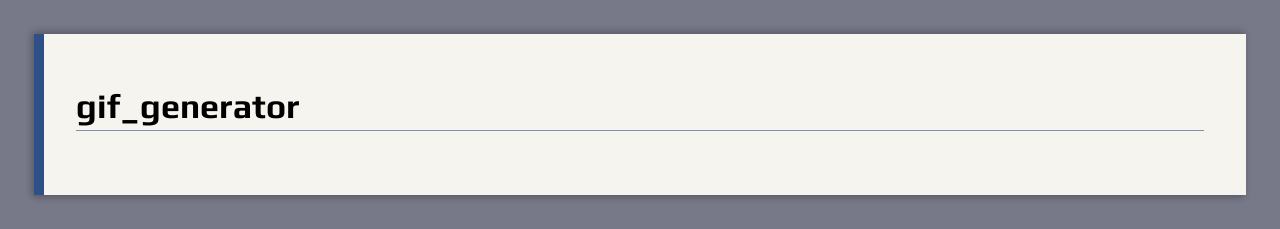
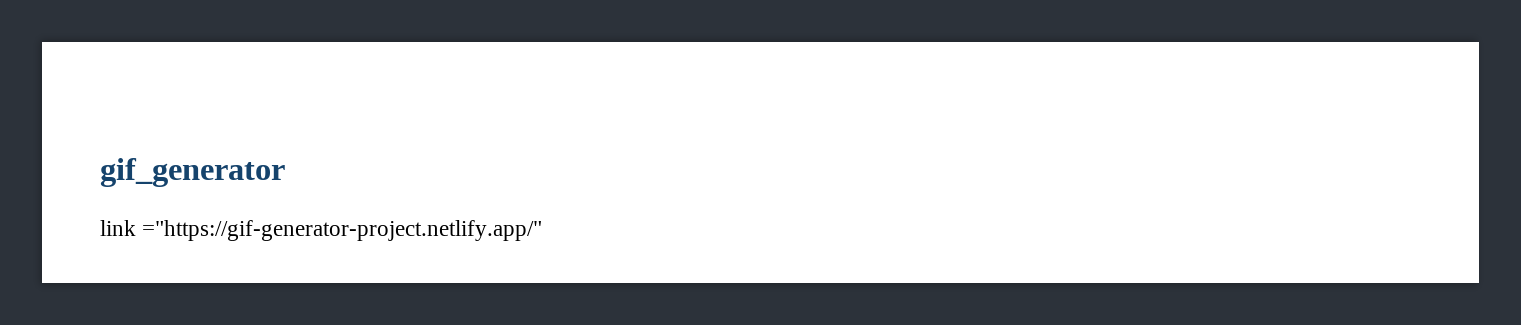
(300, 109) none -> [100,220,543,241] // link ="https://gif-generator-project.netlify.app/"

